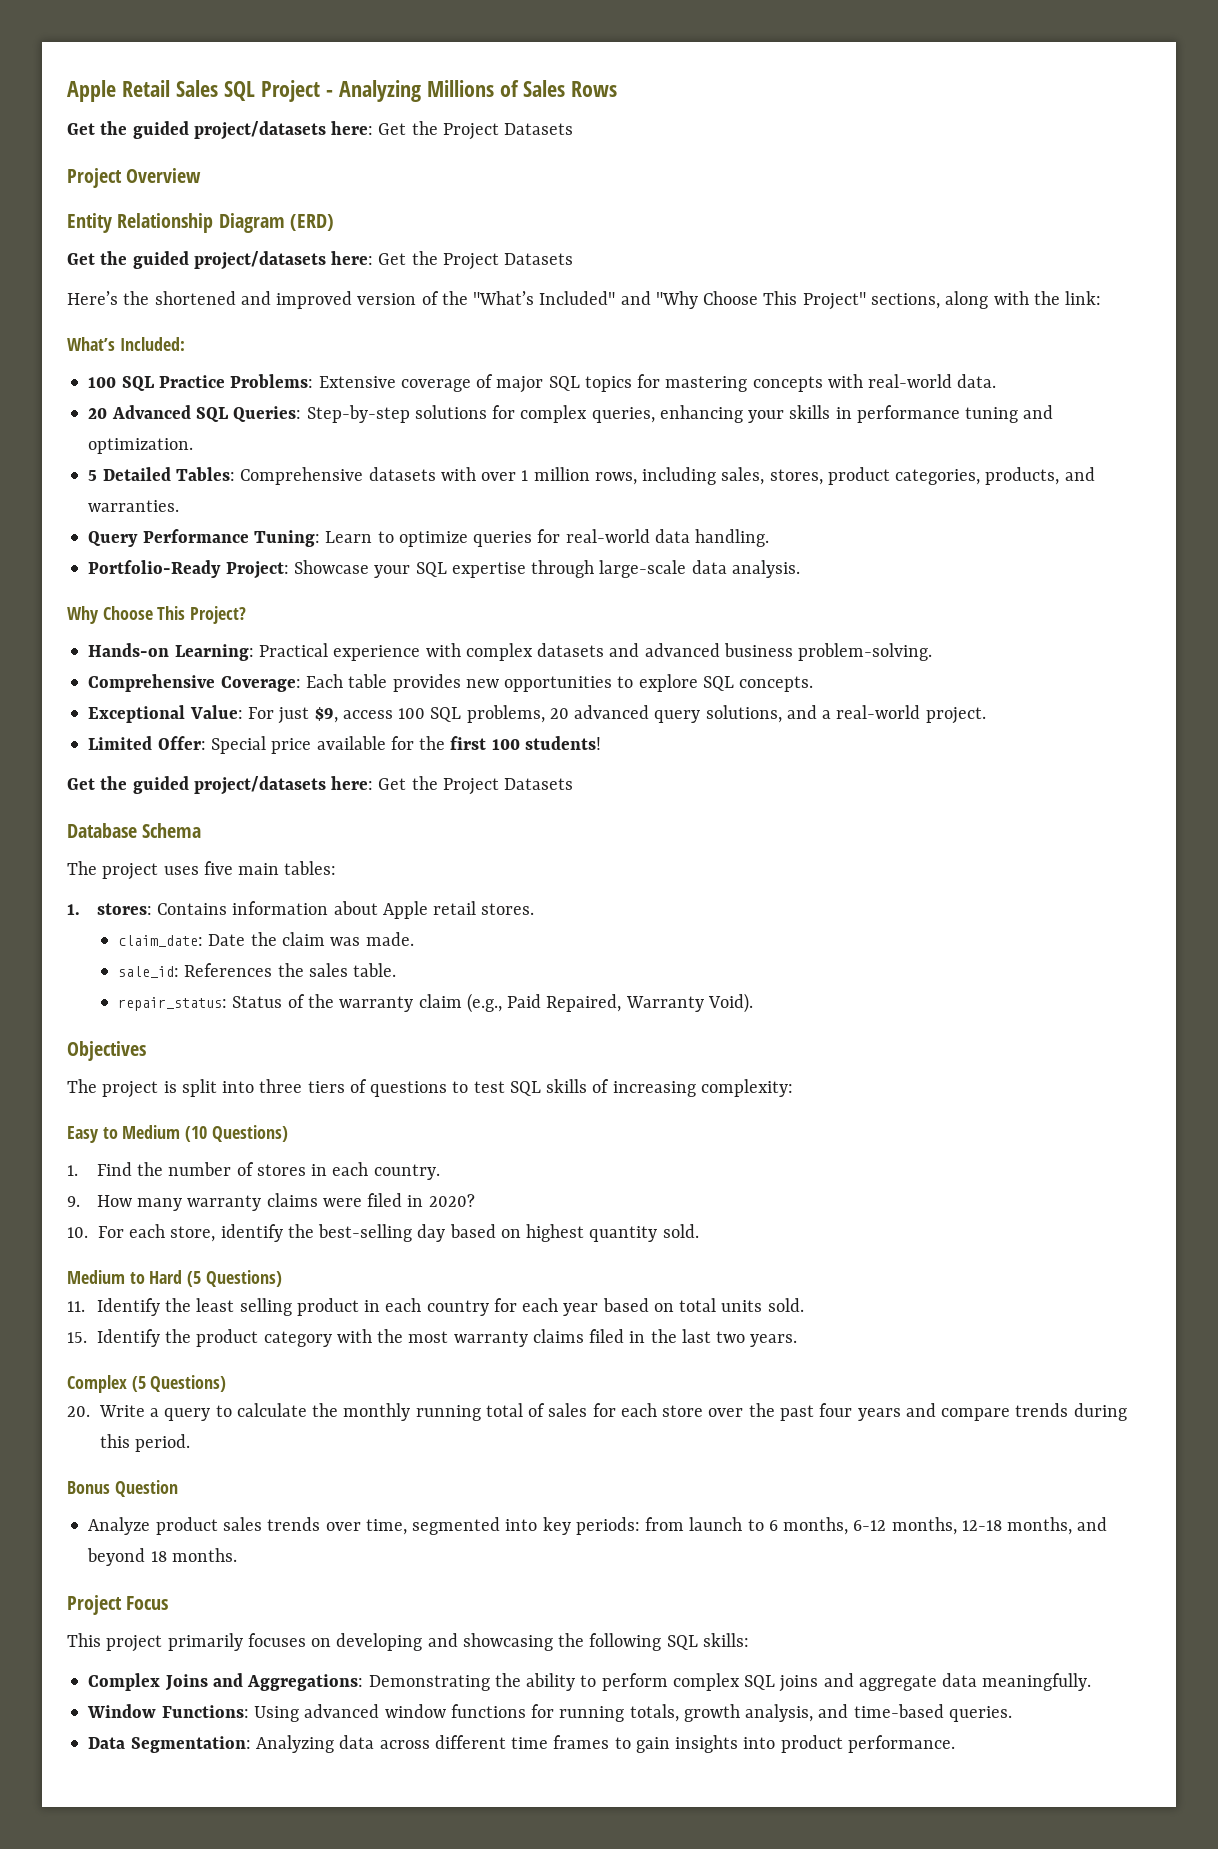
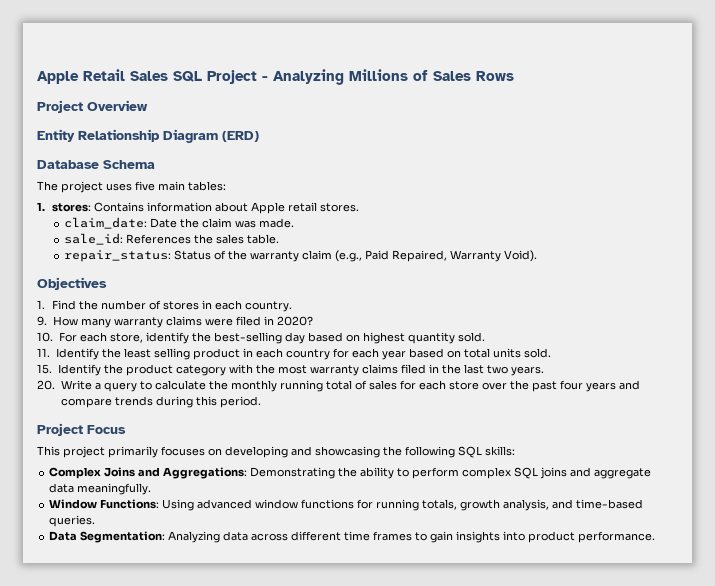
[67,121,574,140] // Get the guided project/datasets here: Get the Project Datasets -> (514, 76) none
[67,251,574,270] [67,291,1102,310] [67,337,185,351] [88,374,997,393] [88,405,1054,423] [88,438,194,454] [88,467,1095,485] [88,500,180,512] [88,529,770,547] [88,560,800,579] [67,606,247,624] [88,643,933,661] [88,674,814,692] [88,705,986,724] [88,736,601,754] [67,776,574,795] // Get the guided project/datasets here: Get the Project Datasets // Here’s the shortened and improved version of the "What’s Included" and "Why Choose This Project" sections, along with the link: // What’s Included: // 100 SQL Practice Problems: Extensive coverage of major SQL topics for mastering concepts with real-world data. // 20 Advanced SQL Queries: Step-by-step solutions for complex queries, enhancing your skills in performance tuning and optimization. // 5 Detailed Tables: Comprehensive datasets with over 1 million rows, including sales, stores, product categories, products, and warranties. // Query Performance Tuning: Learn to optimize queries for real-world data handling. // Portfolio-Ready Project: Showcase your SQL expertise through large-scale data analysis. // Why Choose This Project? // Hands-on Learning: Practical experience with complex datasets and advanced business problem-solving. // Comprehensive Coverage: Each table provides new opportunities to explore SQL concepts. // Exceptional Value: For just $9, access 100 SQL problems, 20 advanced query solutions, and a real-world project. // Limited Offer: Special price available for the first 100 students! // Get the guided project/datasets here: Get the Project Datasets -> (259, 136) none
[67,1079,793,1098] [67,1125,288,1143] // The project is split into three tiers of questions to test SQL skills of increasing complexity: // Easy to Medium (10 Questions) -> (107, 283) none
[67,1270,282,1287] // Medium to Hard (5 Questions) -> (485, 337) none
[67,1375,227,1393] // Complex (5 Questions) -> (544, 371) none
[67,1480,178,1497] [88,1517,1108,1535] [87,1548,237,1566] // Bonus Question // Analyze product sales trends over time, segmented into key periods: from launch to 6 months, 6-12 months, 12-18 months, and beyond 18 months. -> (261, 402) none

